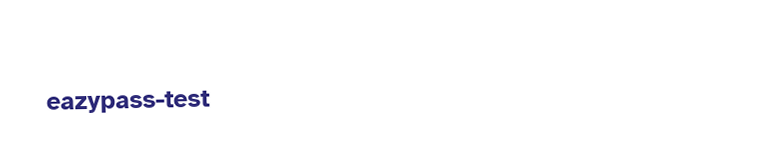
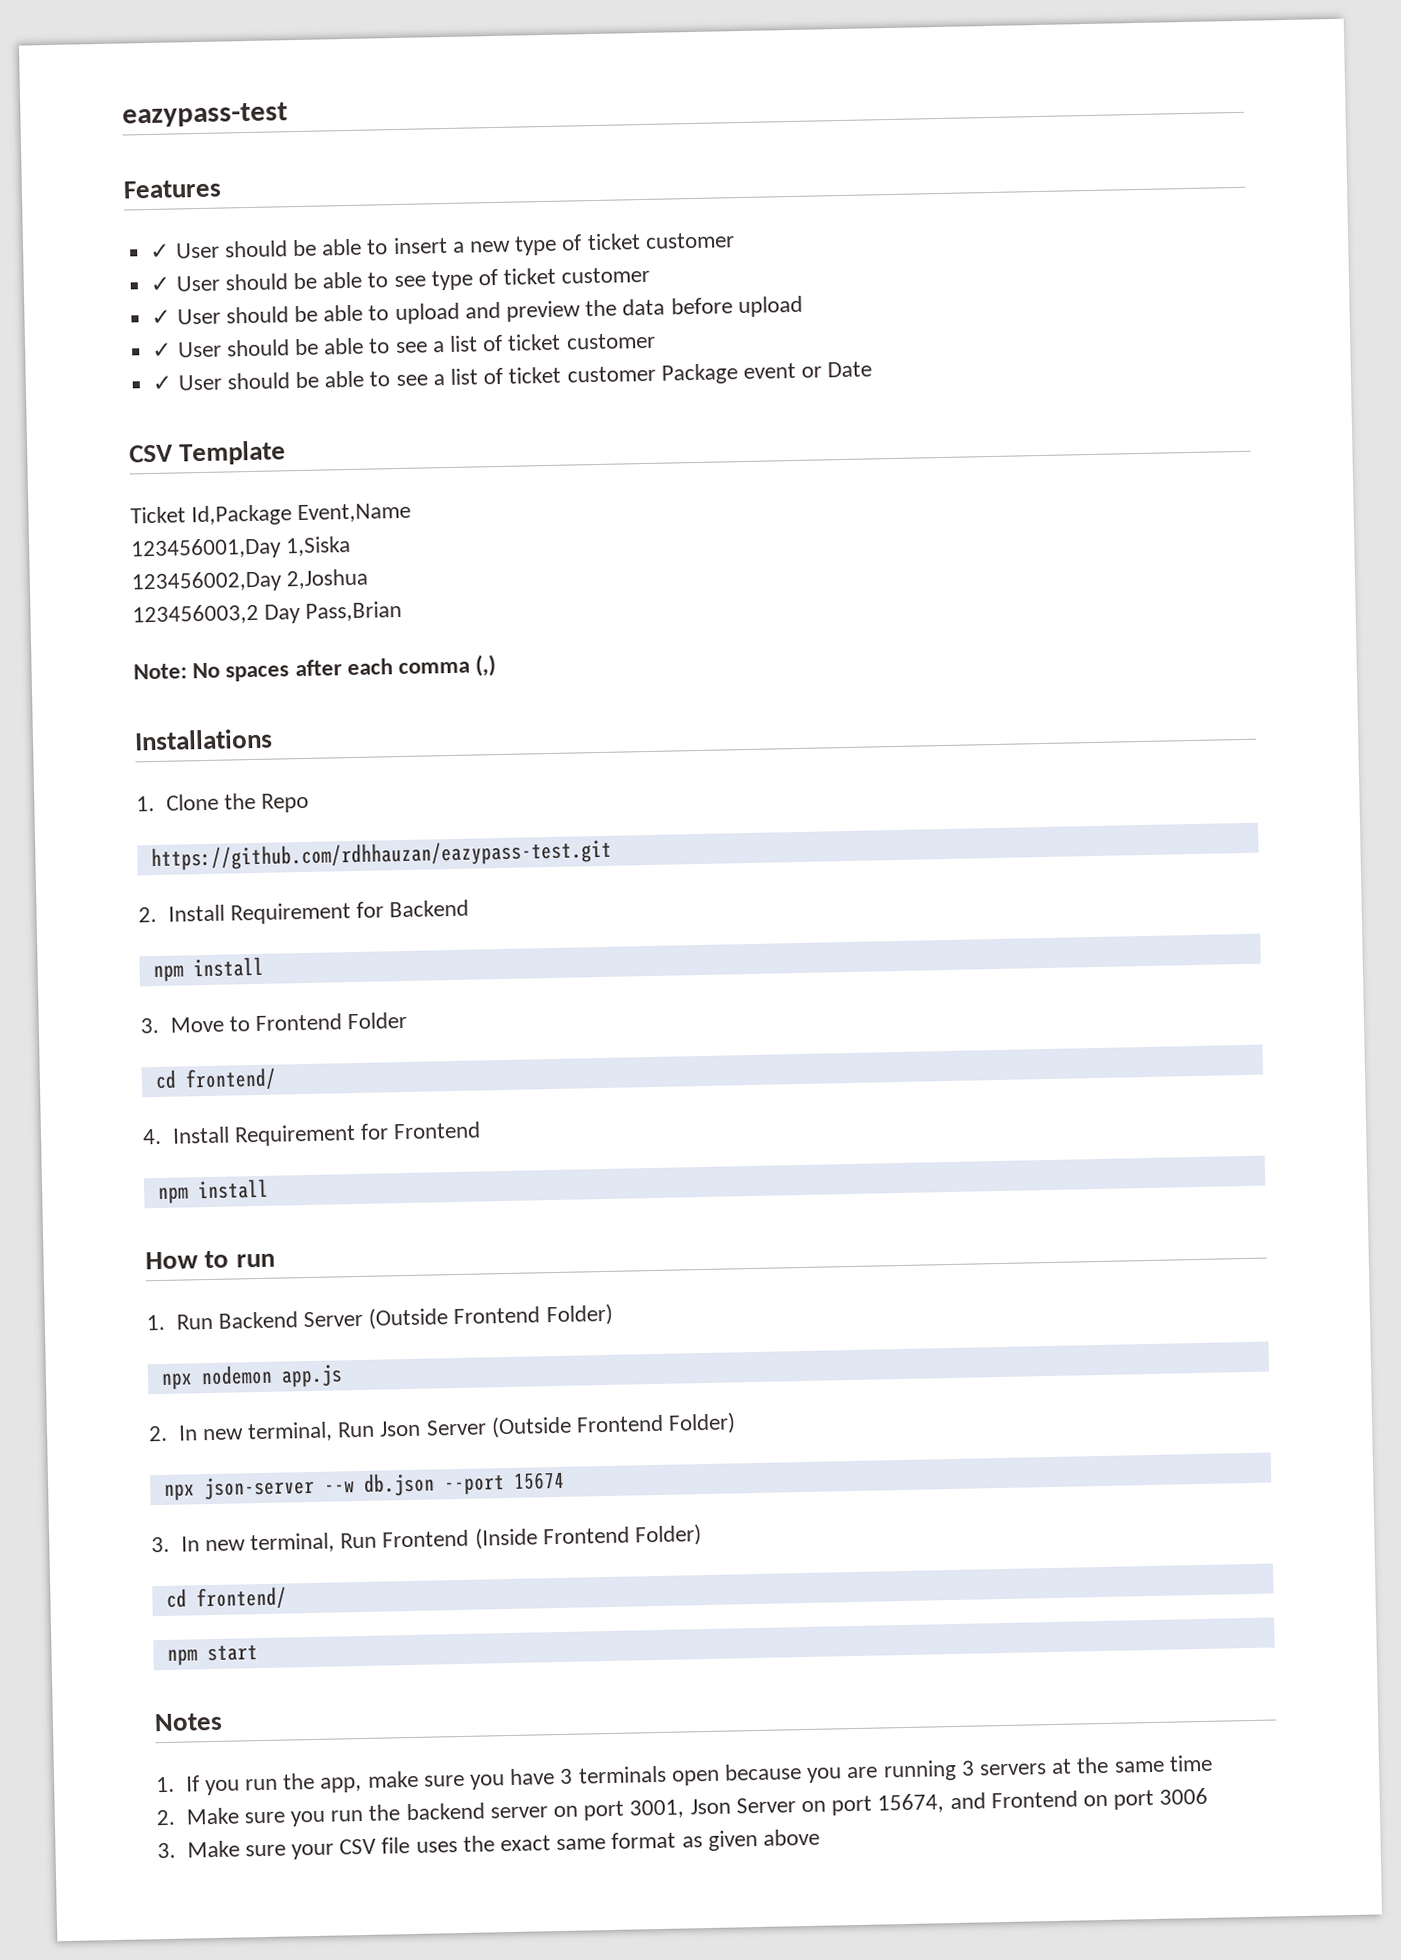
(210, 102) none -> [123,179,222,199] [149,232,735,259] [150,266,651,292] [151,295,803,325] [151,332,656,358] [152,361,873,391] [129,440,287,466] [130,502,412,527] [130,535,352,561] [131,568,369,594] [132,600,403,626] [133,654,497,682] [134,728,273,751] [136,792,309,813] [150,838,612,872] [138,899,470,925] [152,956,264,983] [140,1011,408,1034] [154,1067,277,1092] [142,1121,482,1147] [157,1178,269,1205] [145,1250,275,1270] [146,1303,613,1331] [160,1364,343,1391] [148,1412,737,1443] [163,1471,565,1501] [151,1524,702,1554] [165,1586,287,1611] [166,1645,258,1666] [154,1712,223,1732] [156,1754,1213,1796] [156,1787,1209,1827] [157,1828,821,1860] // Features // ✓ User should be able to insert a new type of ticket customer // ✓ User should be able to see type of ticket customer // ✓ User should be able to upload and preview the data before upload // ✓ User should be able to see a list of ticket customer // ✓ User should be able to see a list of ticket customer Package event or Date // CSV Template // Ticket Id,Package Event,Name // 123456001,Day 1,Siska // 123456002,Day 2,Joshua // 123456003,2 Day Pass,Brian // Note: No spaces after each comma (,) // Installations // 1. Clone the Repo // https://github.com/rdhhauzan/eazypass-test.git // 2. Install Requirement for Backend // npm install // 3. Move to Frontend Folder // cd frontend/ // 4. Install Requirement for Frontend // npm install // How to run // 1. Run Backend Server (Outside Frontend Folder) // npx nodemon app.js // 2. In new terminal, Run Json Server (Outside Frontend Folder) // npx json-server --w db.json --port 15674 // 3. In new terminal, Run Frontend (Inside Frontend Folder) // cd frontend/ // npm start // Notes // 1. If you run the app, make sure you have 3 terminals open because you are running 3 servers at the same time // 2. Make sure you run the backend server on port 3001, Json Server on port 15674, and Frontend on port 3006 // 3. Make sure your CSV file uses the exact same format as given above

